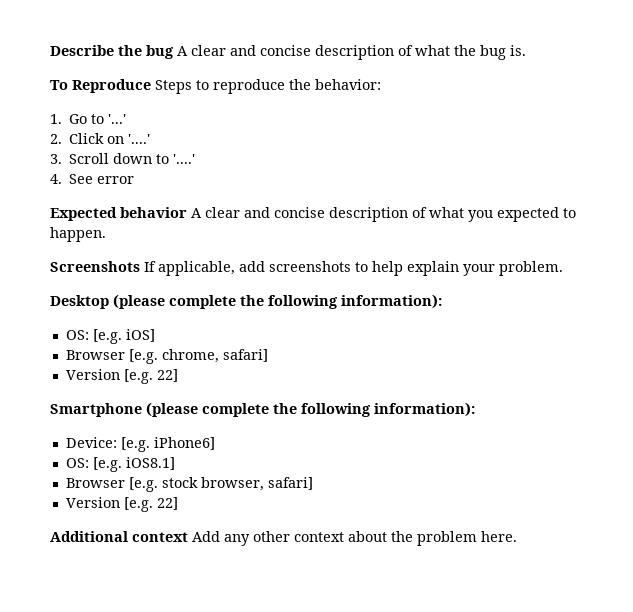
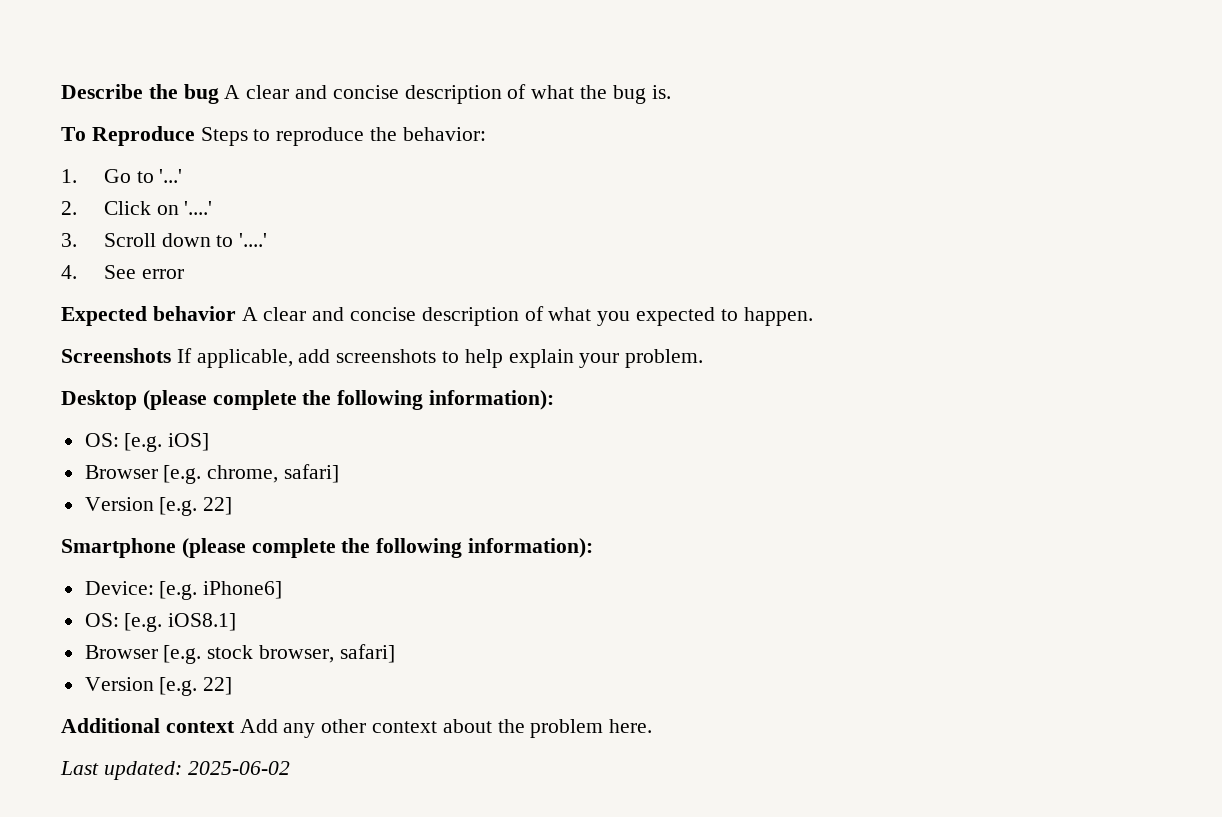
(517, 536) none -> [60,761,290,780] // Last updated: 2025-06-02

